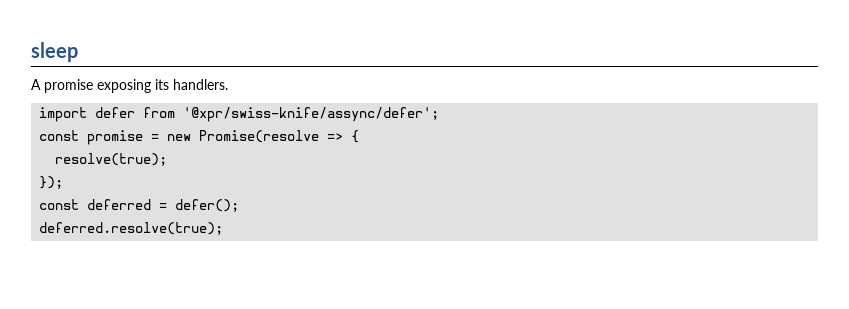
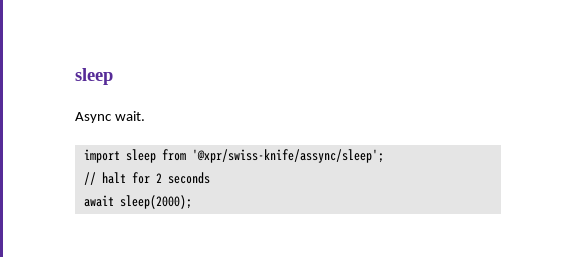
[31,79,228,93] [39,107,440,122] [39,130,360,145] [55,153,168,166] [39,176,64,189] [39,199,240,212] [39,222,224,235] A promise exposing its handlers. // import defer from '@xpr/swiss-knife/assync/defer'; // const promise = new Promise(resolve => { // resolve(true); // }); // const deferred = defer(); // deferred.resolve(true); -> [75,111,145,123] [83,149,384,163] [83,172,210,185] [83,195,192,209] Async wait. // import sleep from '@xpr/swiss-knife/assync/sleep'; // // halt for 2 seconds // await sleep(2000);

